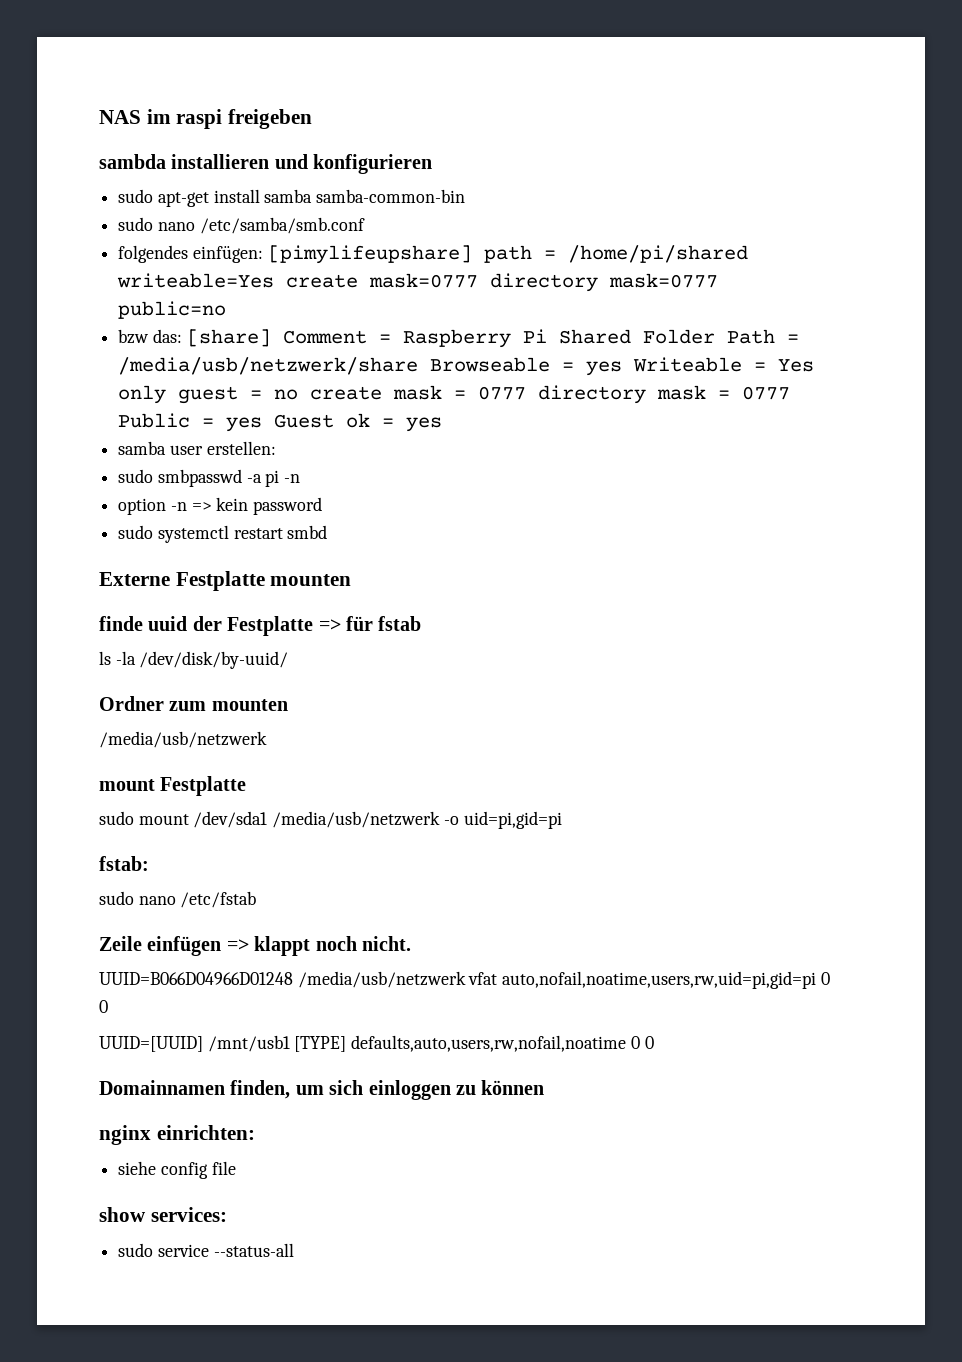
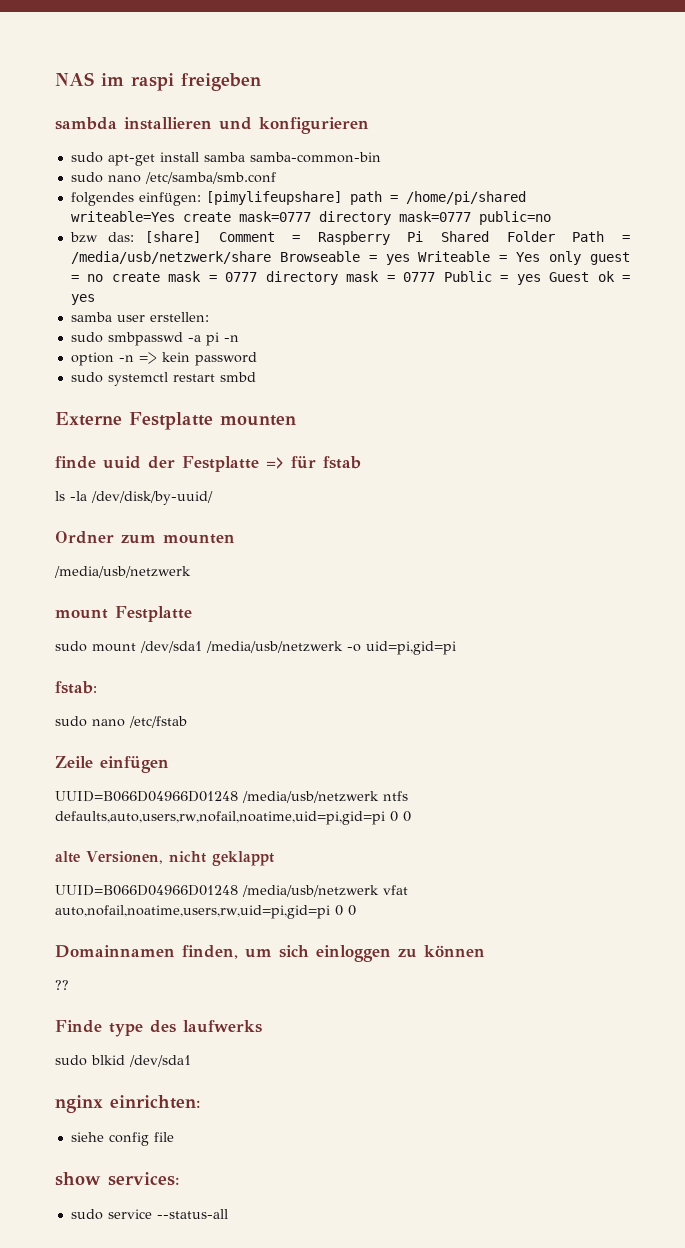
[226,936,411,956] => klappt noch nicht. -> [55,791,408,803] [55,811,411,825] [55,851,274,866] // UUID=B066D04966D01248 /media/usb/netzwerk ntfs defaults,auto,users,rw,nofail,noatime,uid=pi,gid=pi 0 0 // alte Versionen, nicht geklappt
[99,1035,654,1052] // UUID=[UUID] /mnt/usb1 [TYPE] defaults,auto,users,rw,nofail,noatime 0 0 -> (356, 910) none
(545, 1087) none -> [55,980,69,990] [55,1020,262,1037] [55,1055,191,1067] // ?? // Finde type des laufwerks // sudo blkid /dev/sda1

